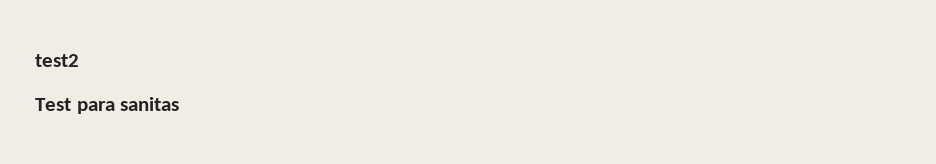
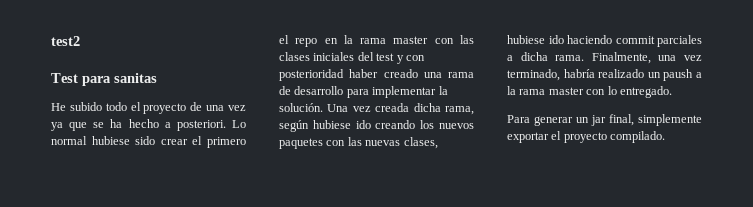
(180, 104) none -> [51,102,247,114] [51,119,246,131] [51,136,246,148] [279,35,474,47] [279,52,425,64] [279,69,474,81] [279,86,448,98] [279,103,474,115] [279,120,474,132] [279,137,438,149] [507,35,702,47] [507,52,702,64] [507,69,702,81] [507,86,672,98] [507,114,702,126] [507,131,666,143] // He subido todo el proyecto de una vez ya que se ha hecho a posteriori. Lo normal hubiese sido crear el primero el repo en la rama master con las clases iniciales del test y con posterioridad haber creado una rama de desarrollo para implementar la solución. Una vez creada dicha rama, según hubiese ido creando los nuevos paquetes con las nuevas clases, hubiese ido haciendo commit parciales a dicha rama. Finalmente, una vez terminado, habría realizado un paush a la rama master con lo entregado. // Para generar un jar final, simplemente exportar el proyecto compilado.

